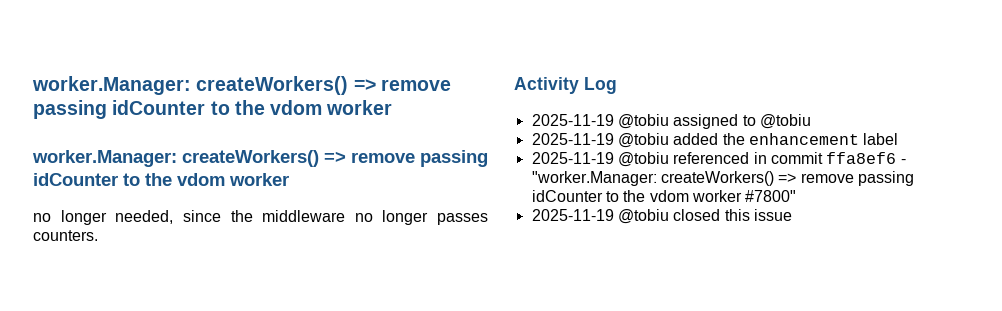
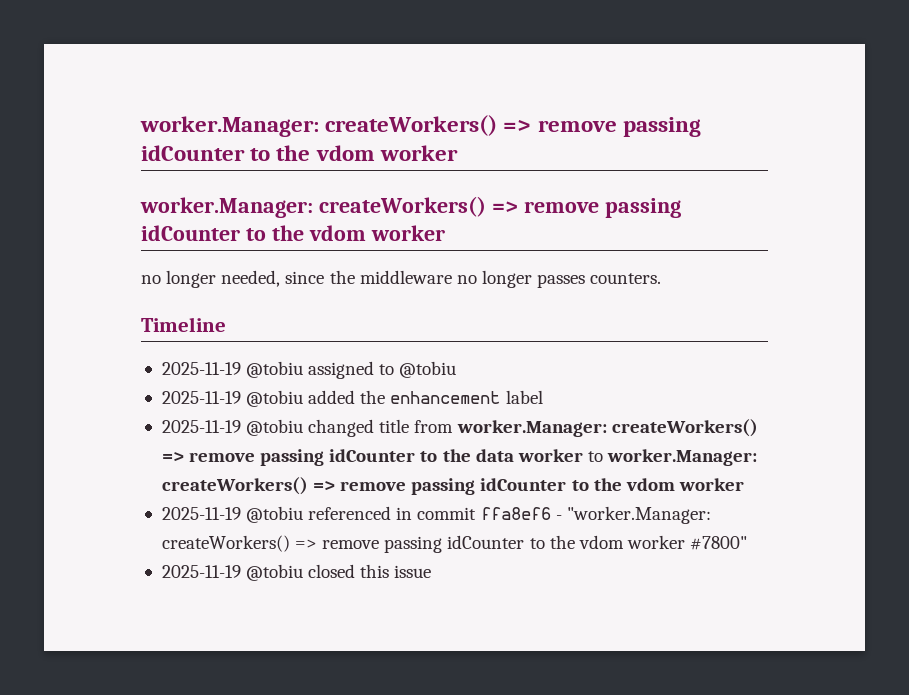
[514,77,617,94] Activity Log -> [141,317,226,332] Timeline
(899, 139) none -> [161,419,758,437] [161,449,758,466] [161,477,744,495] // 2025-11-19 @tobiu changed title from worker.Manager: createWorkers() => remove passing idCounter to the data worker to worker.Manager: createWorkers() => remove passing idCounter to the vdom worker

